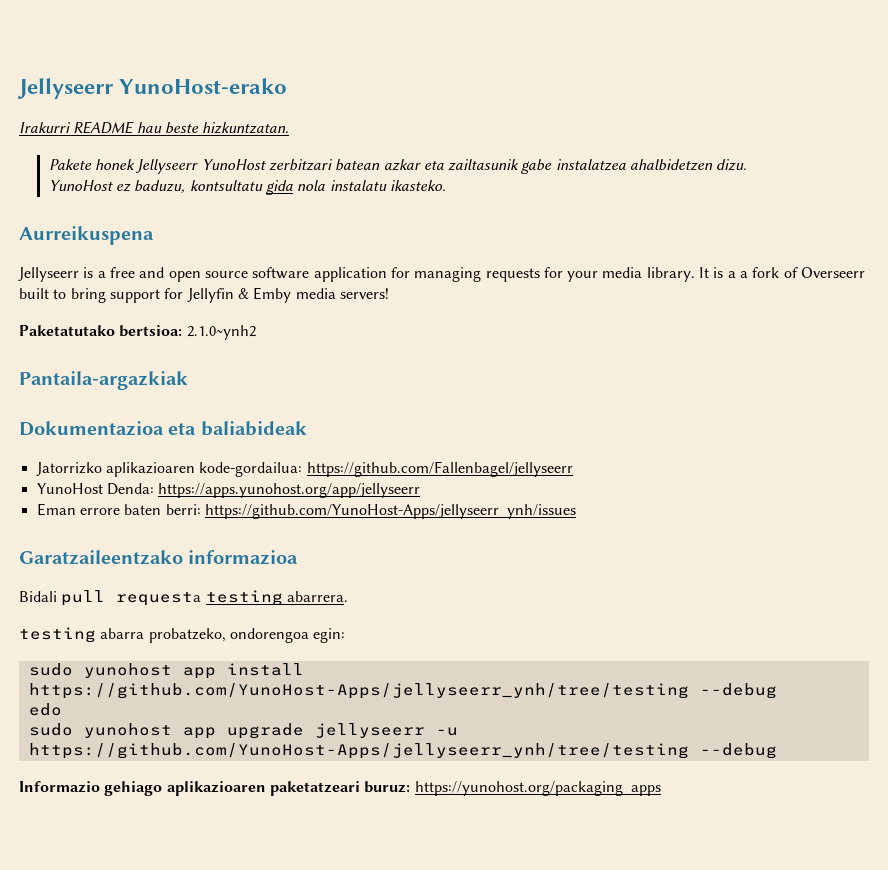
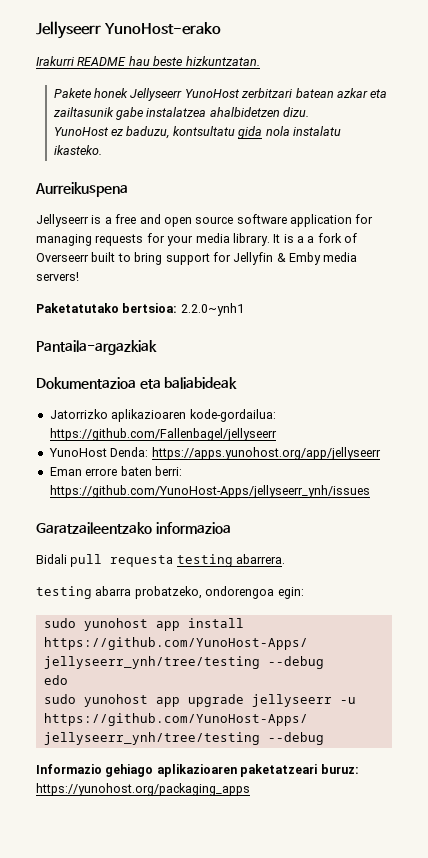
[186,325,256,340] 2.1.0~ynh2 -> [180,303,244,316] 2.2.0~ynh1

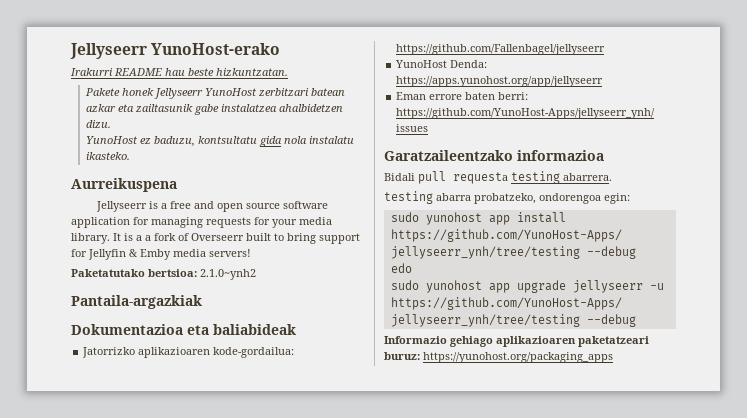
[180,303,244,316] 2.2.0~ynh1 -> [200,269,256,280] 2.1.0~ynh2

